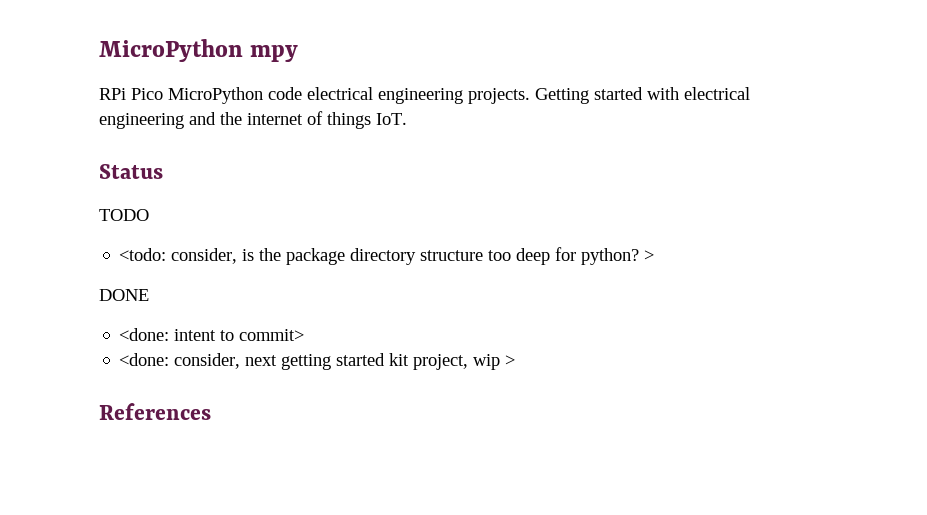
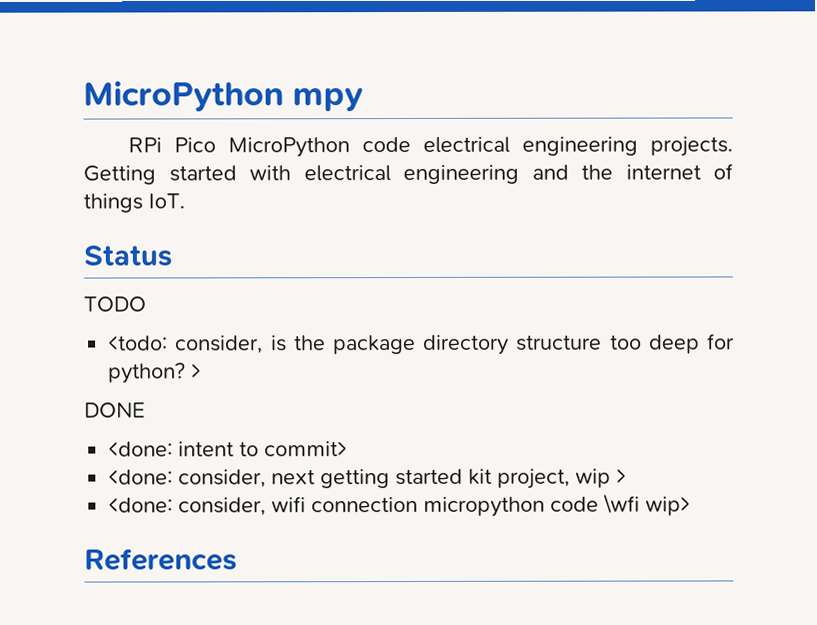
(516, 360) none -> [108,493,692,517] // <done: consider, wifi connection micropython code \wfi wip>

